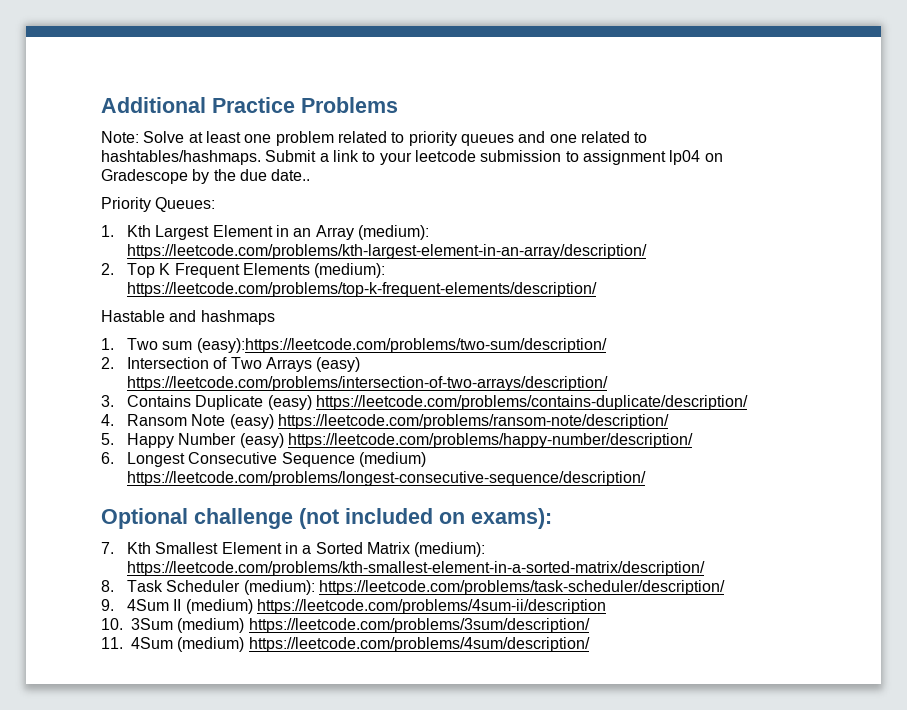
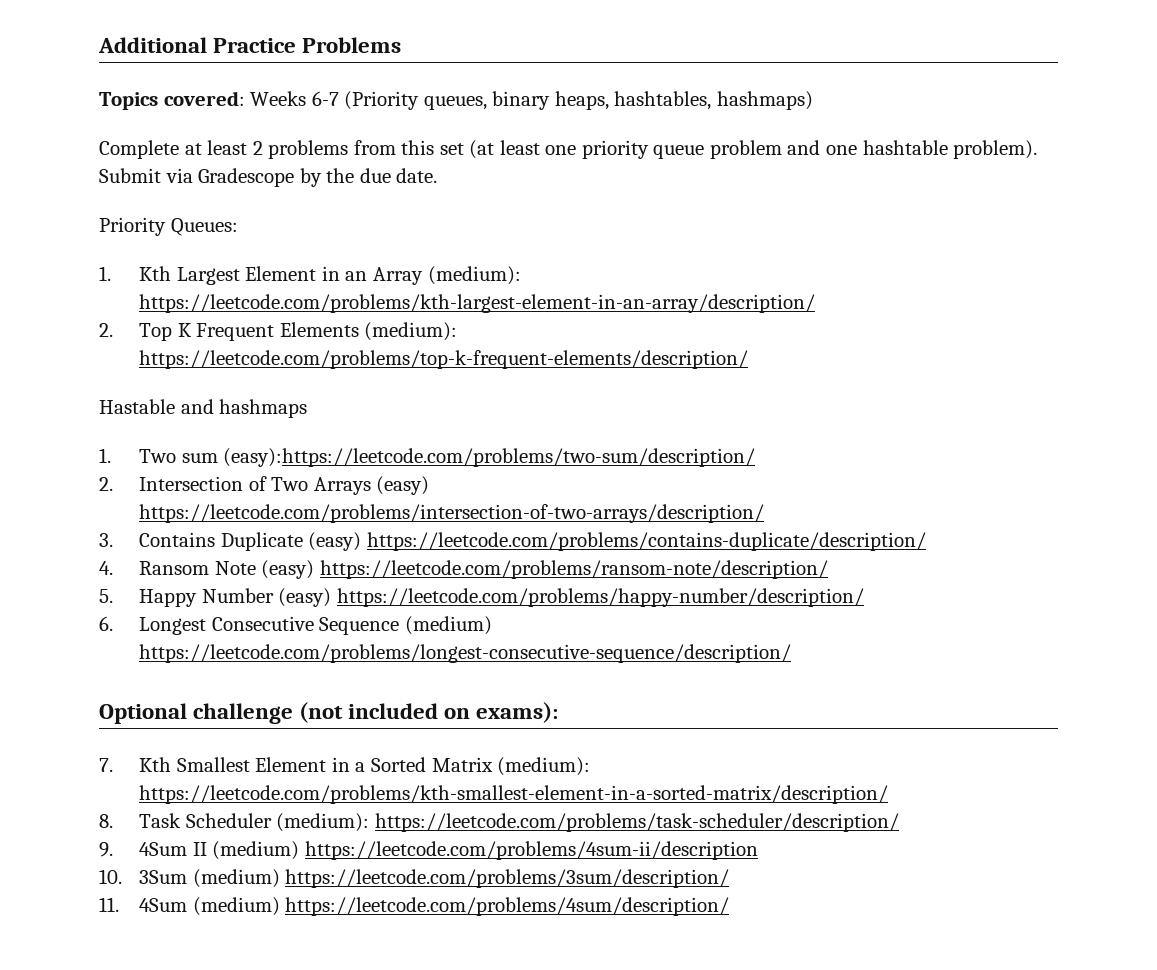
[101,131,648,146] [101,150,723,165] Note: Solve at least one problem related to priority queues and one related to hashtables/hashmaps. Submit a link to your leetcode submission to assignment lp04 on -> [99,91,813,110] [99,140,1038,159] [99,168,193,183] Topics covered: Weeks 6-7 (Priority queues, binary heaps, hashtables, hashmaps) // Complete at least 2 problems from this set (at least one priority queue problem and one hashtable problem). Submit via
[271,169,311,181] date.. -> [396,168,438,183] date.

